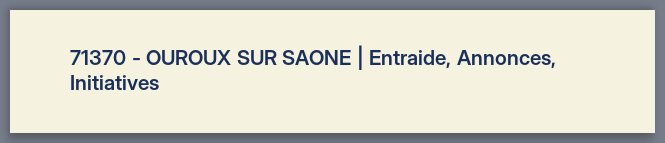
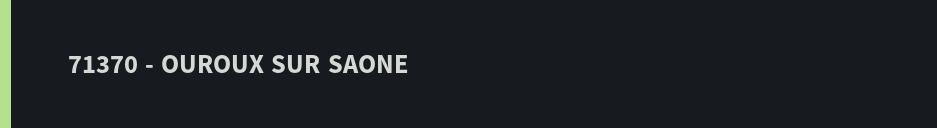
[356,45,556,70] [70,75,159,90] | Entraide, Annonces, Initiatives -> (409, 64) none

